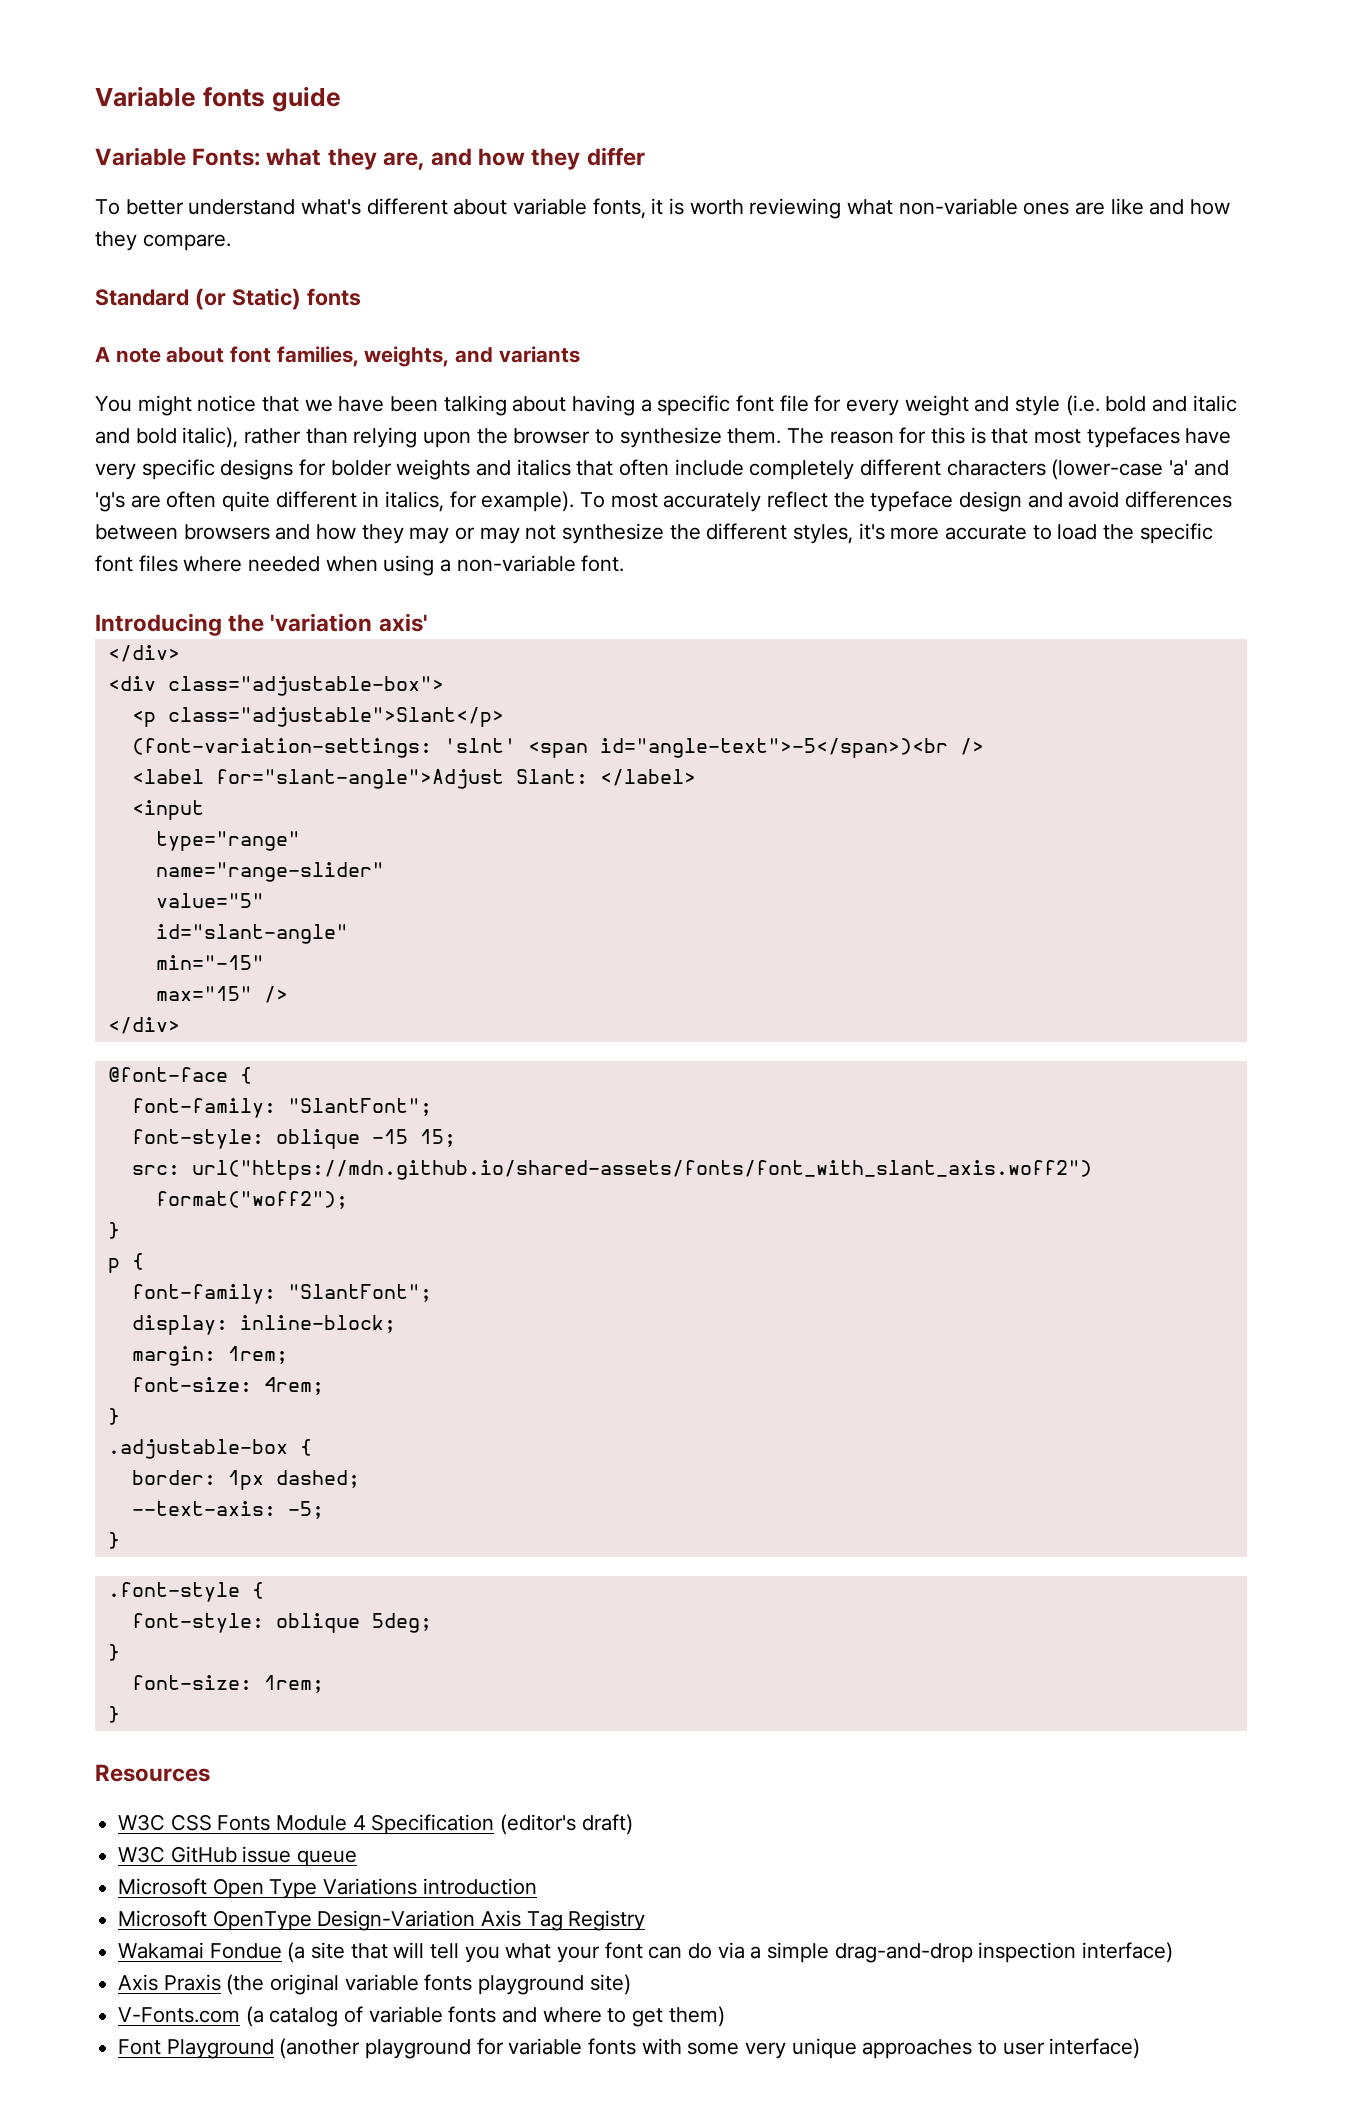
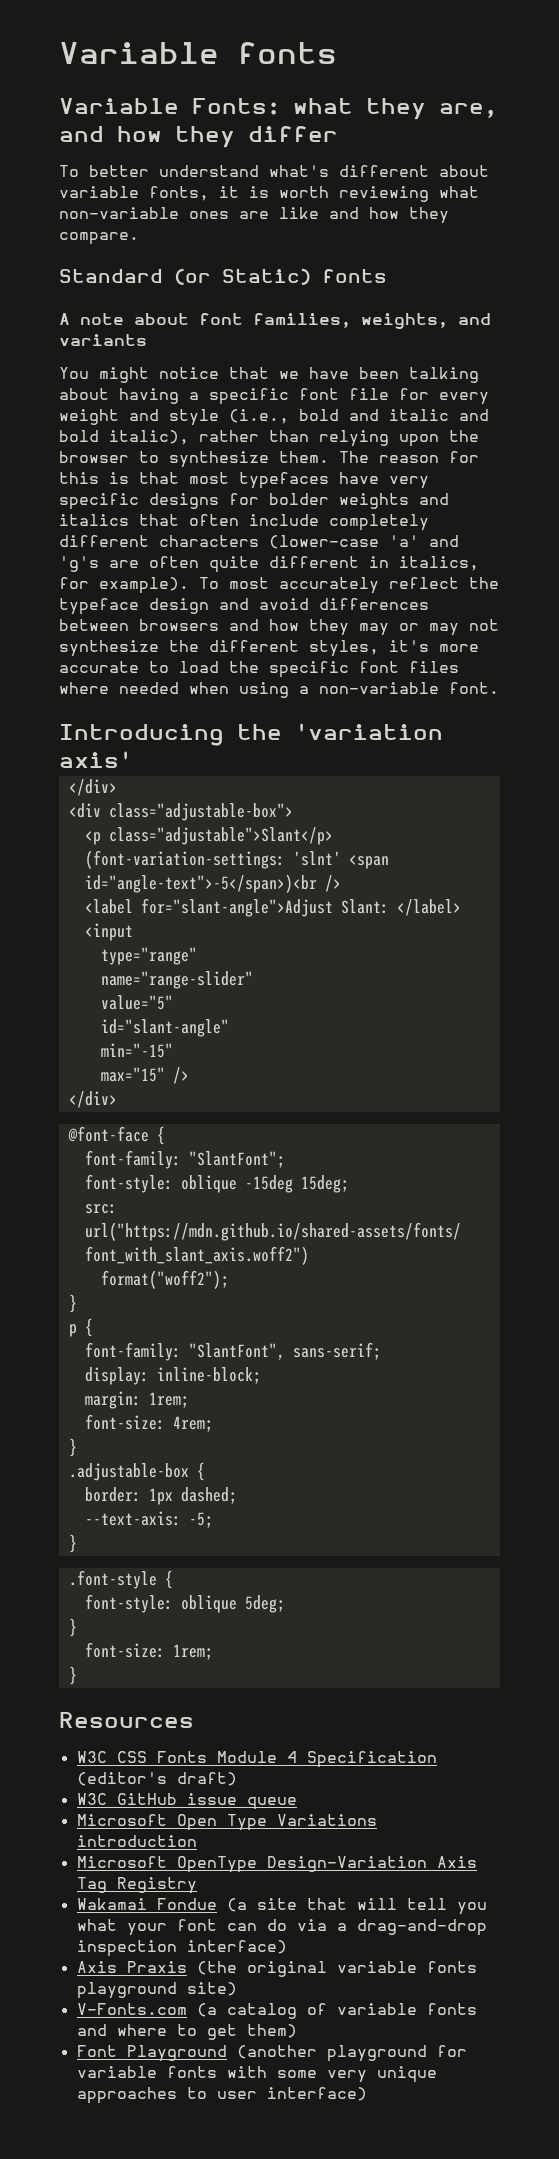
[271,86,341,112] guide -> (337, 53) none
[1065,395,1100,416] (i.e. -> [229,409,289,424] (i.e.,
[371,1129,456,1147] -15 15; -> [244,1175,349,1193] -15deg 15deg;
[287,1284,432,1302] "SlantFont"; -> [188,1342,381,1360] "SlantFont", sans-serif;
[767,1942,830,1963] simple -> (347, 1927) none

